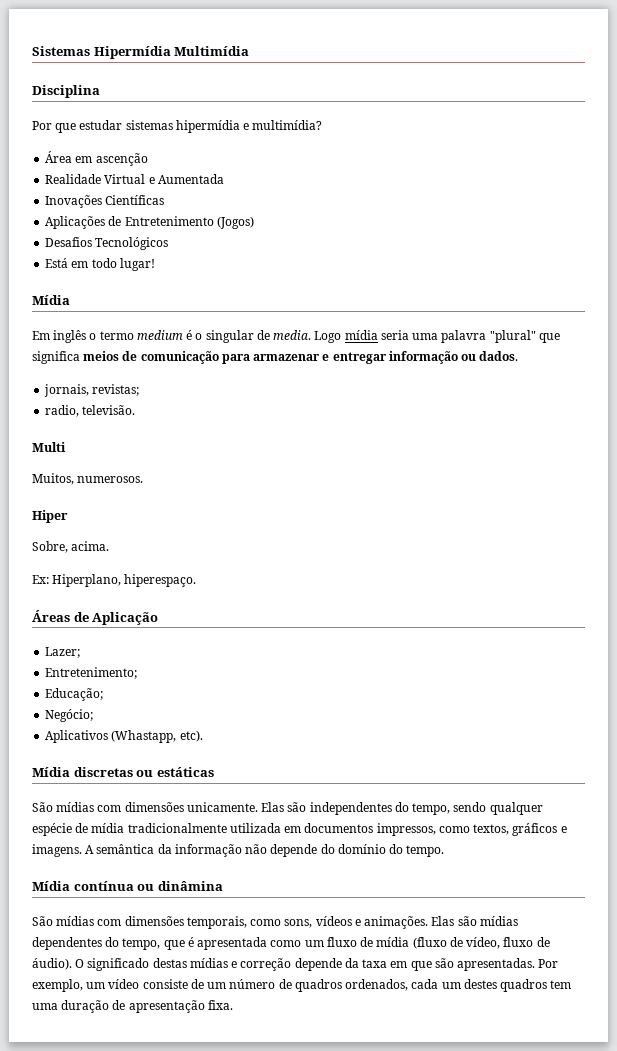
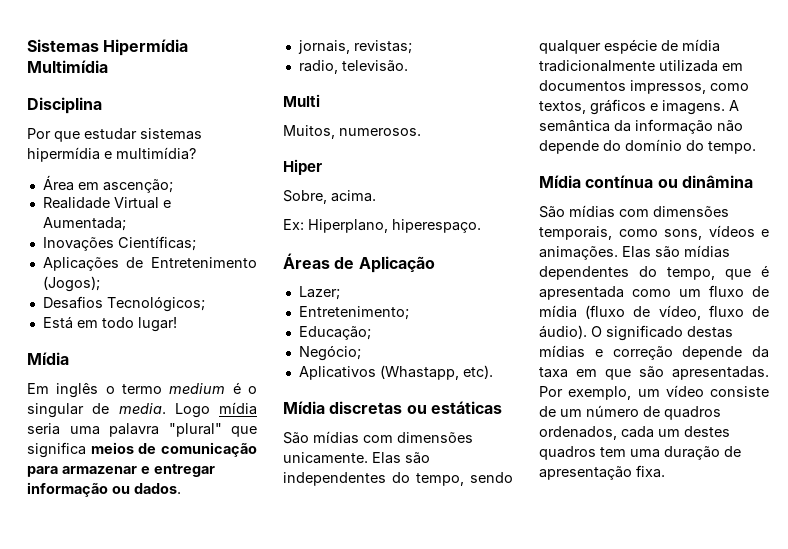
[95,153,148,166] ascenção -> [102,179,173,193] ascenção;
[157,174,224,184] Aumentada -> [42,217,126,231] Aumentada;
[105,195,165,205] Científicas -> [117,236,196,251] Científicas;
[216,216,254,229] (Jogos) -> [42,276,100,292] (Jogos);
[95,237,169,250] Tecnológicos -> [106,296,205,312] Tecnológicos;

